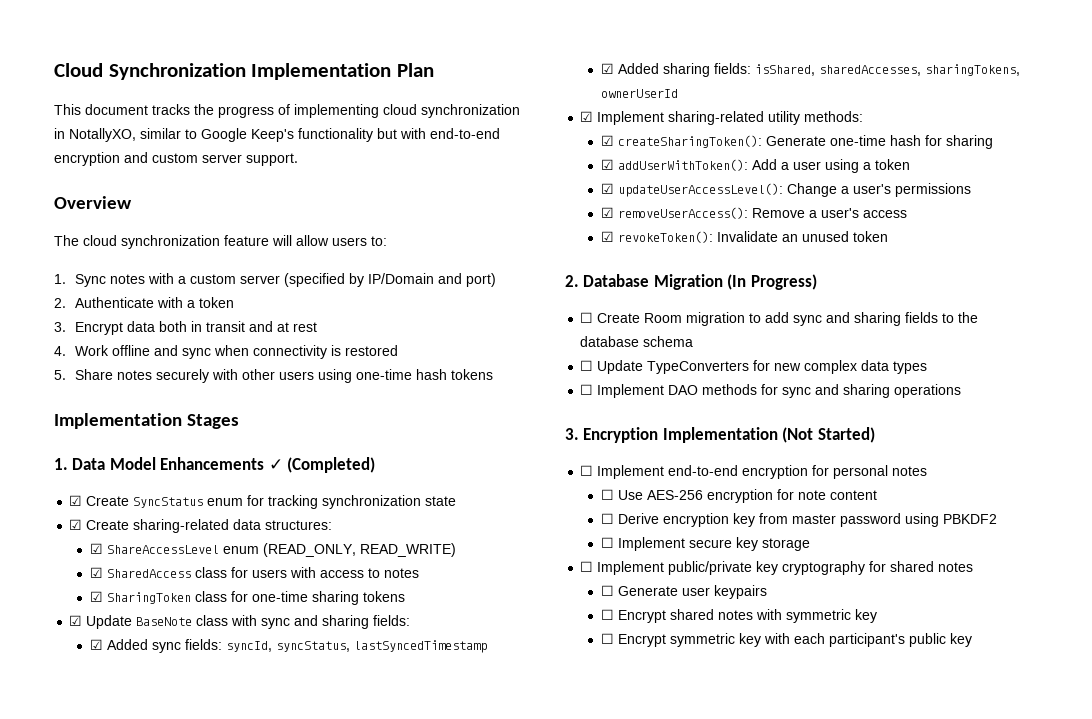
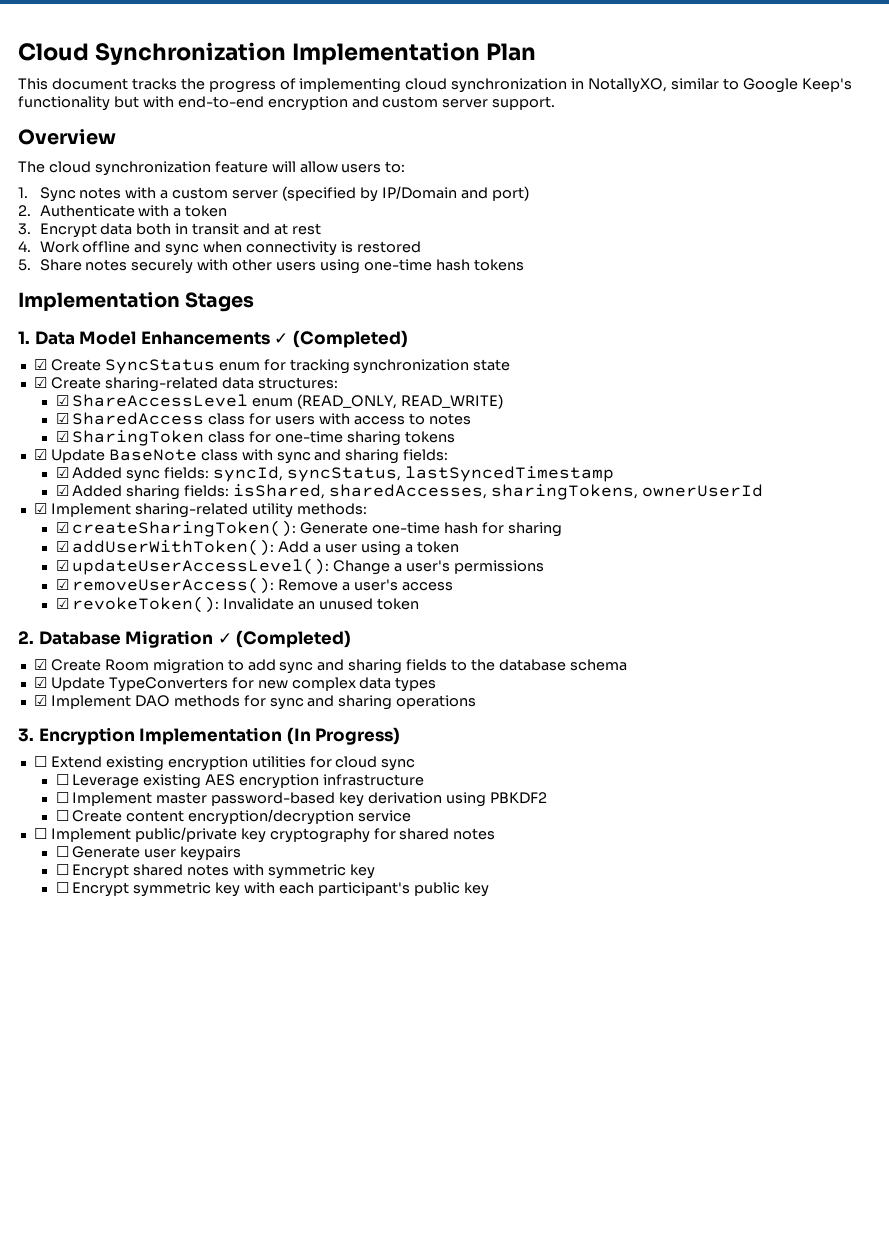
[727,274,817,290] [580,312,594,323] (In Progress) // ☐ -> [217,630,352,648] [33,659,47,670] ✓ (Completed) // ☑
[580,360,594,371] ☐ -> [33,677,47,688] ☑
[580,384,594,395] ☐ -> [33,695,47,706] ☑
[782,427,875,443] [580,465,928,479] [601,489,878,503] [601,513,902,527] (Not Started) // ☐ Implement end-to-end encryption for personal notes // ☐ Use AES-256 encryption for note content // ☐ Derive encryption key from master password -> [286,727,401,745] [33,756,416,771] [55,774,425,789] [55,792,443,807] (In Progress) // ☐ Extend existing encryption utilities for cloud sync // ☐ Leverage existing AES encryption infrastructure // ☐ Implement master password-based key derivation
[618,537,811,551] Implement secure key storage -> [72,809,412,825] Create content encryption/decryption service

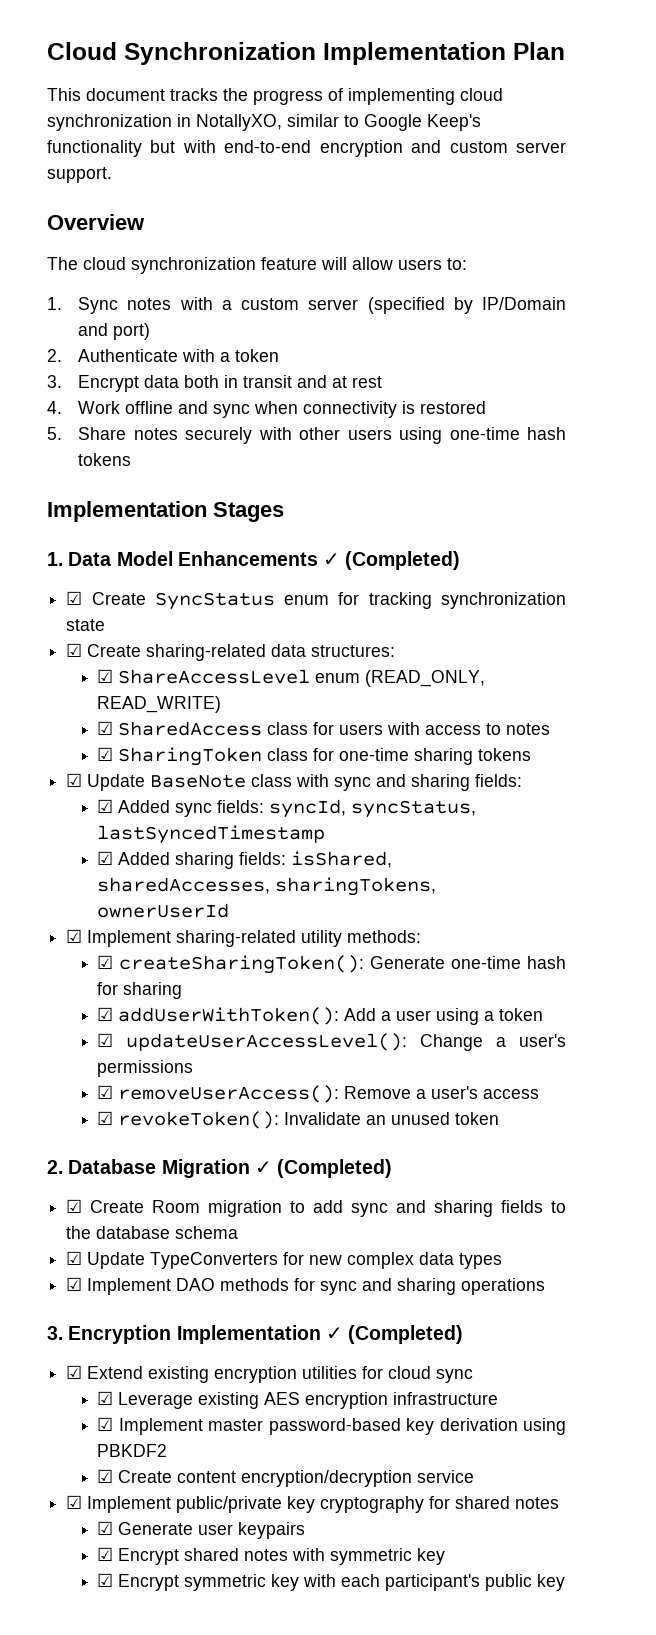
[286,727,401,745] [33,756,47,767] (In Progress) // ☐ -> [325,1325,464,1344] [66,1365,83,1379] ✓ (Completed) // ☑
[55,774,69,785] ☐ -> [97,1391,114,1405] ☑
[55,792,69,803] ☐ -> [97,1417,114,1431] ☑
[55,810,69,821] ☐ -> [97,1469,114,1483] ☑
[33,828,47,839] ☐ -> [66,1495,83,1509] ☑
[55,846,69,857] ☐ -> [97,1521,114,1535] ☑
[55,864,69,875] ☐ -> [97,1547,114,1561] ☑
[55,882,69,893] ☐ -> [97,1573,114,1587] ☑

